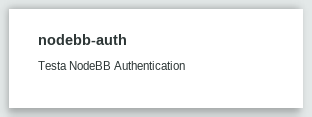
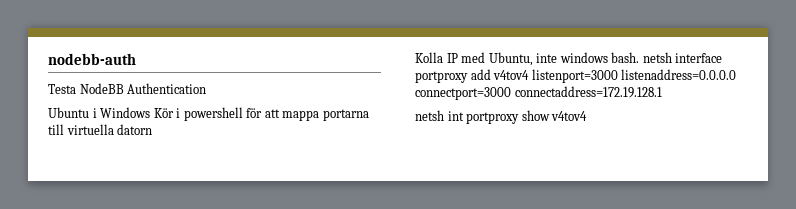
(186, 65) none -> [48,107,369,121] [48,124,153,135] [415,52,723,66] [415,69,737,83] [415,86,662,100] [415,110,588,124] // Ubuntu i Windows Kör i powershell för att mappa portarna till virtuella datorn // Kolla IP med Ubuntu, inte windows bash. netsh interface portproxy add v4tov4 listenport=3000 listenaddress=0.0.0.0 connectport=3000 connectaddress=172.19.128.1 // netsh int portproxy show v4tov4

